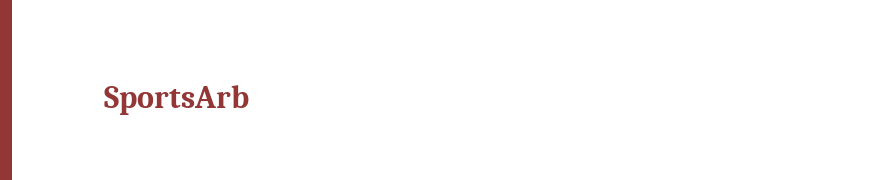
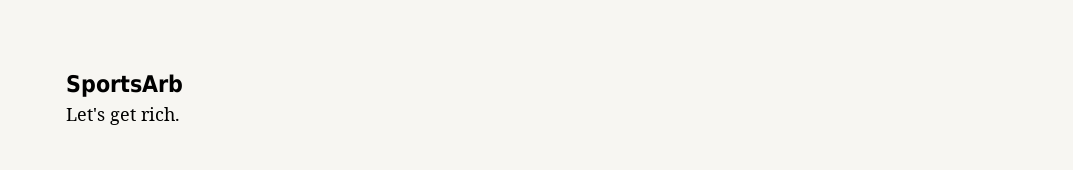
(249, 100) none -> [66,107,180,125] // Let's get rich.

